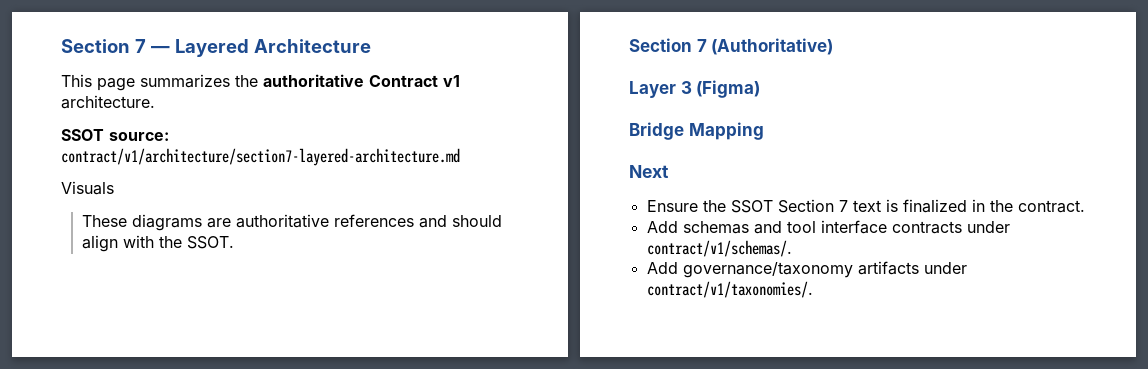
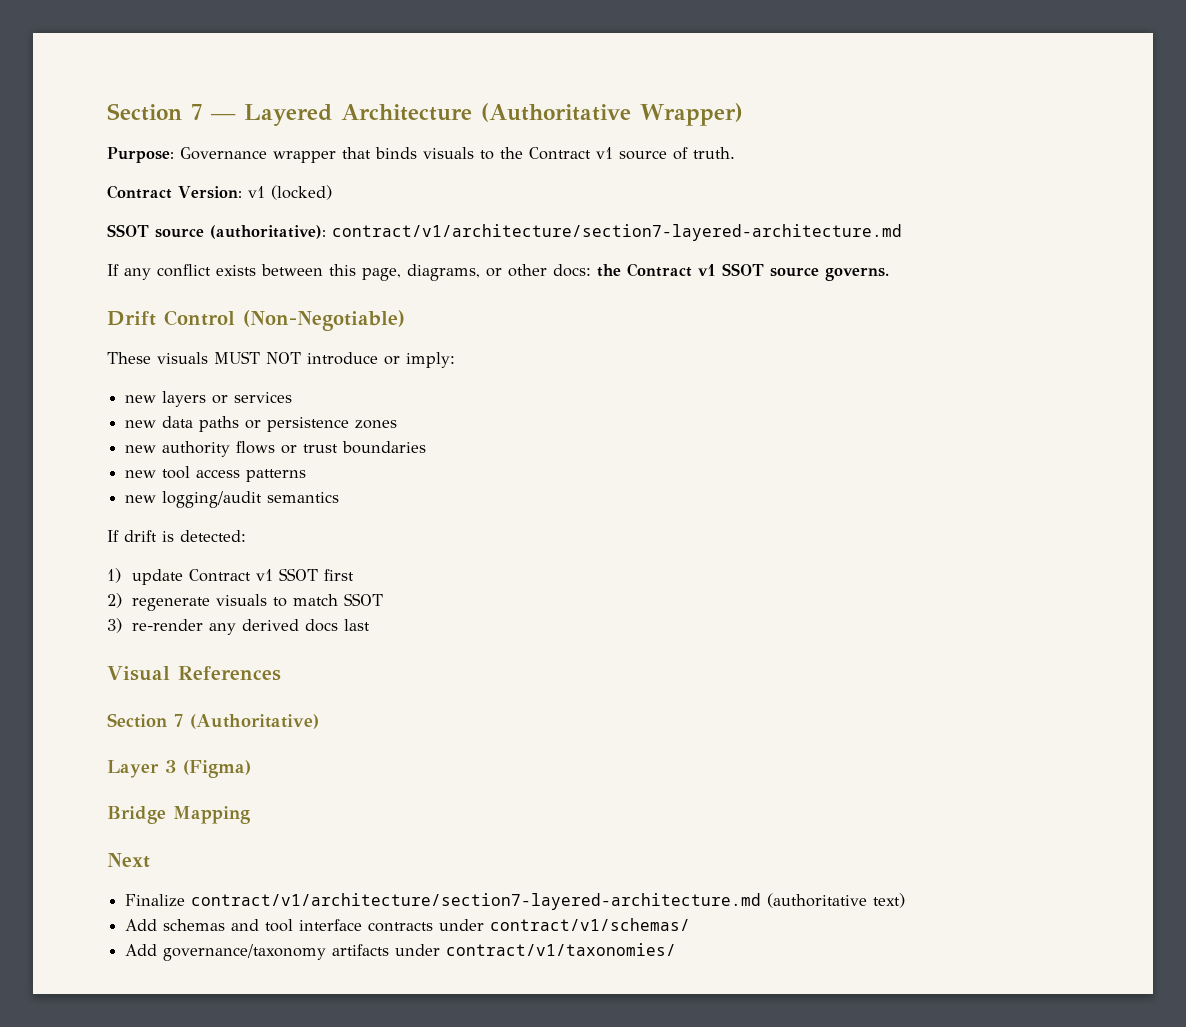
[61,74,460,91] [61,95,155,109] [61,129,169,141] // This page summarizes the authoritative Contract v1 architecture. // SSOT source: -> [481,103,743,126] [107,147,735,163] [107,185,332,200] [107,224,326,239] (Authoritative Wrapper) // Purpose: Governance wrapper that binds visuals to the Contract v1 source of truth. // Contract Version: v1 (locked) // SSOT source (authoritative):
[61,181,114,195] [82,214,503,231] [82,235,235,252] Visuals // These diagrams are authoritative references and should align with the SSOT. -> [107,263,889,281] [107,310,405,331] [107,351,455,368] [125,391,293,407] [125,416,398,432] [125,441,427,457] [125,466,307,482] [125,491,340,508] [107,530,246,542] [107,568,355,585] [107,593,384,611] [107,618,371,635] [107,666,281,681] If any conflict exists between this page, diagrams, or other docs: the Contract v1 SSOT source governs. // Drift Control (Non-Negotiable) // These visuals MUST NOT introduce or imply: // new layers or services // new data paths or persistence zones // new authority flows or trust boundaries // new tool access patterns // new logging/audit semantics // If drift is detected: // 1) update Contract v1 SSOT first // 2) regenerate visuals to match SSOT // 3) re-render any derived docs last // Visual References
[646,199,1085,213] Ensure the SSOT Section 7 text is finalized in the contract. -> [125,893,906,910] Finalize contract/v1/architecture/section7-layered-architecture.md (authoritative text)
[646,240,792,257] contract/v1/schemas/. -> [490,918,691,931] contract/v1/schemas/
[646,281,813,298] contract/v1/taxonomies/. -> [446,943,677,956] contract/v1/taxonomies/

